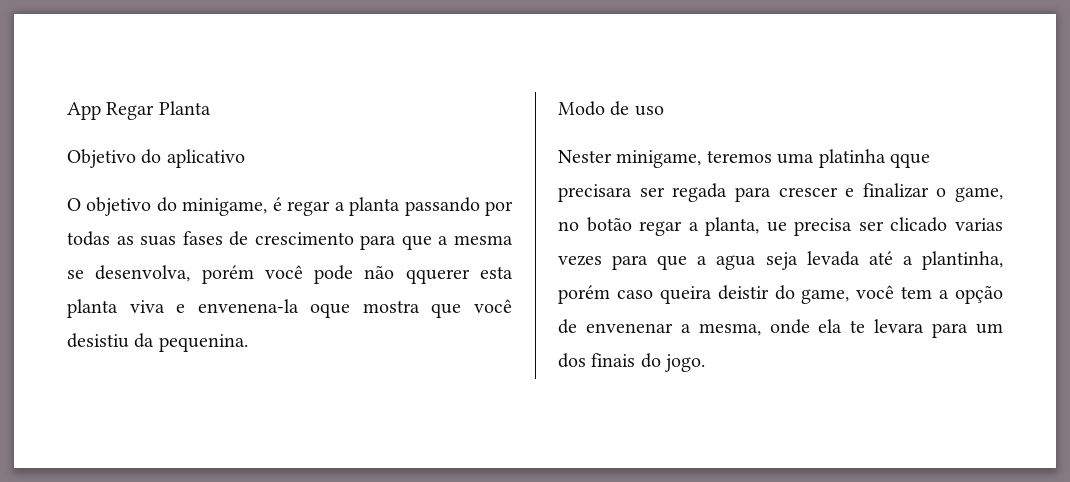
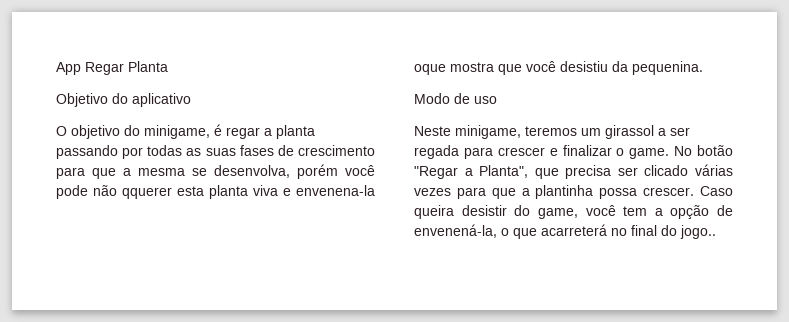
[558,150,612,163] Nester -> [414,126,451,136] Neste
[777,149,930,168] [558,184,632,202] uma platinha qque precisara -> [581,125,666,139] um girassol a
[955,187,1003,202] [558,217,787,236] game, no botão regar a planta, ue -> [629,145,733,159] [414,165,559,179] game. No botão "Regar a Planta", que
[955,218,1003,231] varias -> [695,164,733,176] várias
[716,251,1003,270] [558,285,769,304] agua seja levada até a plantinha, porém caso queira deistir -> [535,185,733,199] [414,205,507,219] plantinha possa crescer. Caso queira desistir
[585,319,1004,338] [558,353,706,372] envenenar a mesma, onde ela te levara para um dos finais do jogo. -> [414,224,716,239] envenená-la, o que acarreterá no final do jogo..

